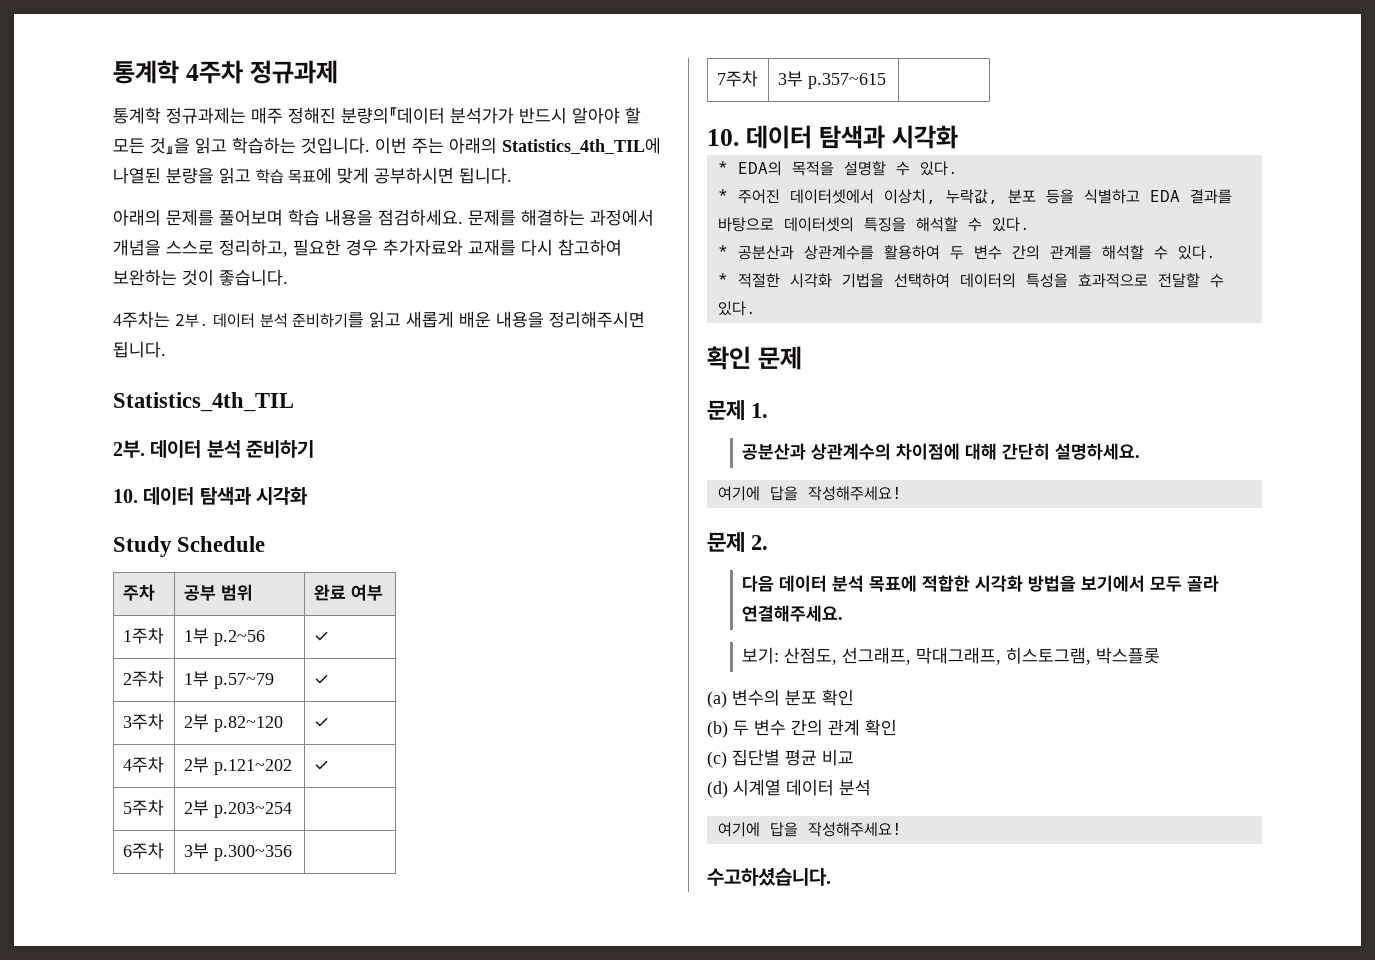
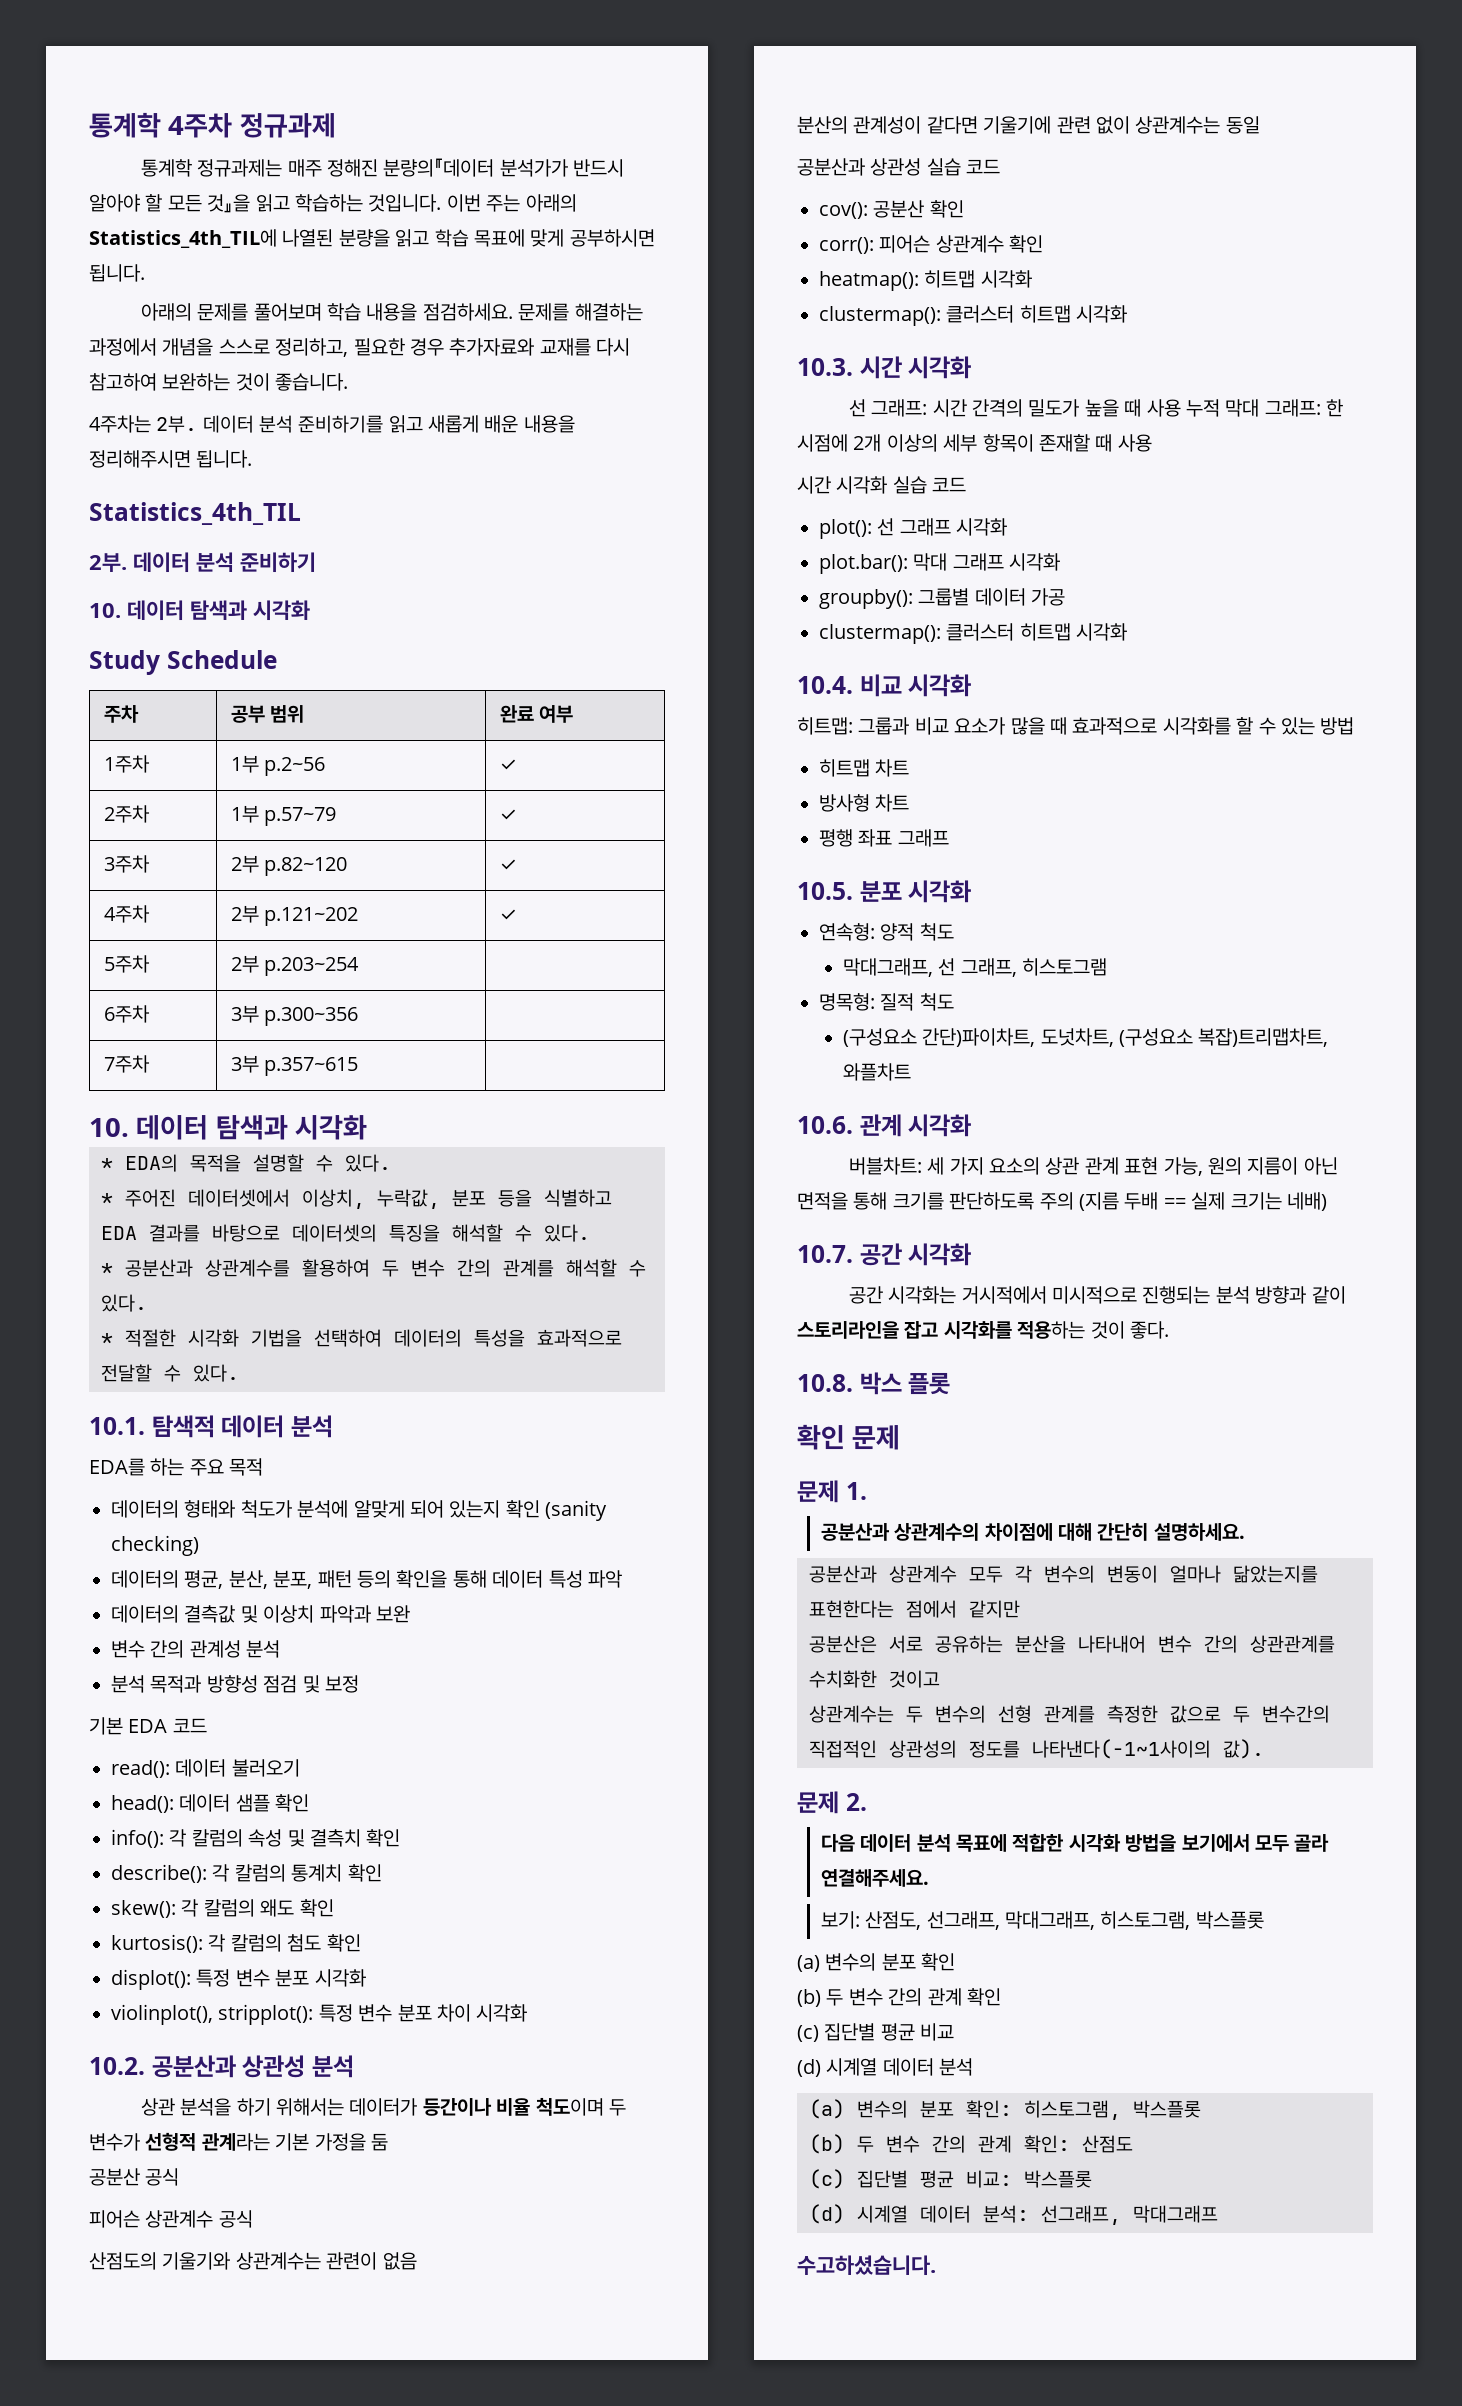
(756, 308) none -> [89,1415,333,1438] [89,1458,264,1476] [111,1500,608,1521] [111,1535,199,1556] [111,1570,622,1589] [111,1605,410,1623] [111,1640,281,1658] [111,1675,359,1693] [89,1717,207,1735] [111,1759,300,1778] [111,1794,310,1813] [111,1829,401,1848] [111,1864,382,1883] [111,1899,334,1918] [111,1934,361,1953] [111,1969,366,1990] [111,2004,528,2025] [89,2055,354,2078] [140,2097,627,2116] [89,2132,388,2151] [89,2168,180,2186] [89,2210,253,2228] [89,2252,417,2270] [797,116,1260,134] [797,158,1001,176] [819,200,964,219] [819,235,1044,254] [819,270,1032,291] [819,305,1128,326] [797,356,972,379] [848,399,1344,417] [797,434,1152,452] [797,476,967,494] [819,518,1008,539] [819,553,1061,574] [819,588,1066,609] [819,623,1128,644] [797,674,972,697] [797,717,1355,735] [819,759,910,777] [819,794,910,812] [819,829,949,847] [797,880,972,903] [819,923,954,941] [842,958,1107,977] [819,993,954,1011] [842,1028,1329,1047] [842,1063,911,1081] [797,1114,972,1137] [848,1157,1338,1176] [797,1192,1327,1211] [797,1243,972,1266] [848,1286,1346,1304] [797,1321,1169,1339] [797,1372,951,1395] // 10.1. 탐색적 데이터 분석 // EDA를 하는 주요 목적 // 데이터의 형태와 척도가 분석에 알맞게 되어 있는지 확인 (sanity checking) // 데이터의 평균, 분산, 분포, 패턴 등의 확인을 통해 데이터 특성 파악 // 데이터의 결측값 및 이상치 파악과 보완 // 변수 간의 관계성 분석 // 분석 목적과 방향성 점검 및 보정 // 기본 EDA 코드 // read(): 데이터 불러오기 // head(): 데이터 샘플 확인 // info(): 각 칼럼의 속성 및 결측치 확인 // describe(): 각 칼럼의 통계치 확인 // skew(): 각 칼럼의 왜도 확인 // kurtosis(): 각 칼럼의 첨도 확인 // displot(): 특정 변수 분포 시각화 // violinplot(), stripplot(): 특정 변수 분포 차이 시각화 // 10.2. 공분산과 상관성 분석 // 상관 분석을 하기 위해서는 데이터가 등간이나 비율 척도이며 두 변수가 선형적 관계라는 기본 가정을 둠 // 공분산 공식 // 피어슨 상관계수 공식 // 산점도의 기울기와 상관계수는 관련이 없음 // 분산의 관계성이 같다면 기울기에 관련 없이 상관계수는 동일 // 공분산과 상관성 실습 코드 // cov(): 공분산 확인 // corr(): 피어슨 상관계수 확인 // heatmap(): 히트맵 시각화 // clustermap(): 클러스터 히트맵 시각화 // 10.3. 시간 시각화 // 선 그래프: 시간 간격의 밀도가 높을 때 사용 누적 막대 그래프: 한 시점에 2개 이상의 세부 항목이 존재할 때 사용 // 시간 시각화 실습 코드 // plot(): 선 그래프 시각화 // plot.bar(): 막대 그래프 시각화 // groupby(): 그룹별 데이터 가공 // clustermap(): 클러스터 히트맵 시각화 // 10.4. 비교 시각화 // 히트맵: 그룹과 비교 요소가 많을 때 효과적으로 시각화를 할 수 있는 방법 // 히트맵 차트 // 방사형 차트 // 평행 좌표 그래프 // 10.5. 분포 시각화 // 연속형: 양적 척도 // 막대그래프, 선 그래프, 히스토그램 // 명목형: 질적 척도 // (구성요소 간단)파이차트, 도넛차트, (구성요소 복잡)트리맵차트, 와플차트 // 10.6. 관계 시각화 // 버블차트: 세 가지 요소의 상관 관계 표현 가능, 원의 지름이 아닌 면적을 통해 크기를 판단하도록 주의 (지름 두배 == 실제 크기는 네배) // 10.7. 공간 시각화 // 공간 시각화는 거시적에서 미시적으로 진행되는 분석 방향과 같이 스토리라인을 잡고 시각화를 적용하는 것이 좋다. // 10.8. 박스 플롯
[717,486,902,501] 여기에 답을 작성해주세요! -> [809,1565,1318,1583] [809,1600,1020,1618] [809,1635,1335,1653] [809,1670,940,1688] [809,1705,1330,1723] [809,1739,1264,1759] 공분산과 상관계수 모두 각 변수의 변동이 얼마나 닮았는지를 표현한다는 점에서 같지만 // 공분산은 서로 공유하는 분산을 나타내어 변수 간의 상관관계를 수치화한 것이고 // 상관계수는 두 변수의 선형 관계를 측정한 값으로 두 변수간의 직접적인 상관성의 정도를 나타낸다(-1~1사이의 값).
[717,822,902,837] 여기에 답을 작성해주세요! -> [809,2099,1201,2120] [809,2134,1133,2154] [809,2169,1092,2189] [809,2204,1218,2225] (a) 변수의 분포 확인: 히스토그램, 박스플롯 // (b) 두 변수 간의 관계 확인: 산점도 // (c) 집단별 평균 비교: 박스플롯 // (d) 시계열 데이터 분석: 선그래프, 막대그래프

